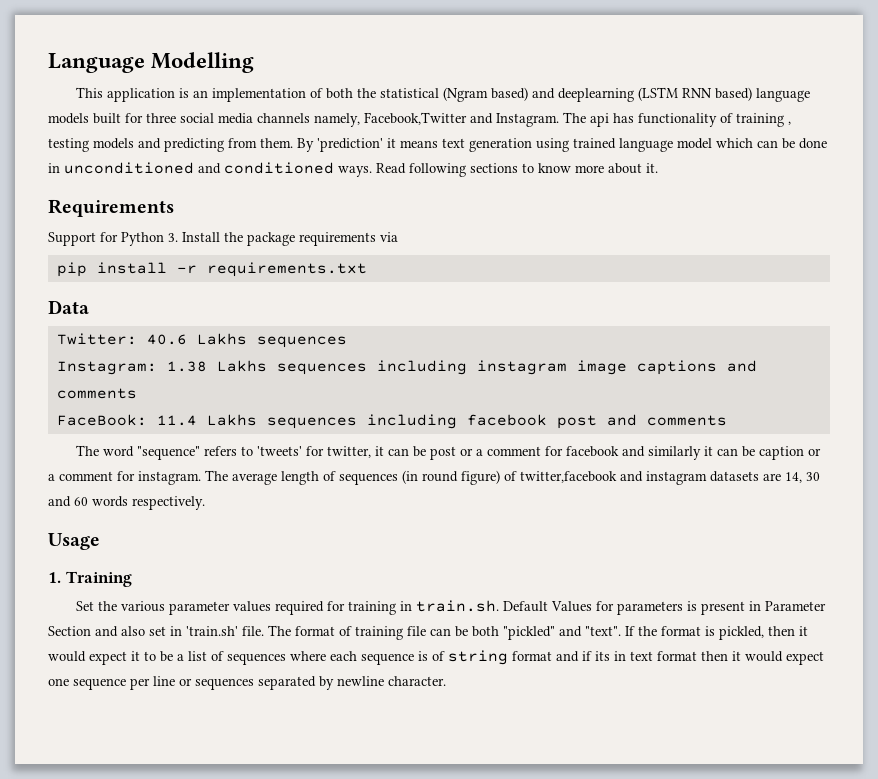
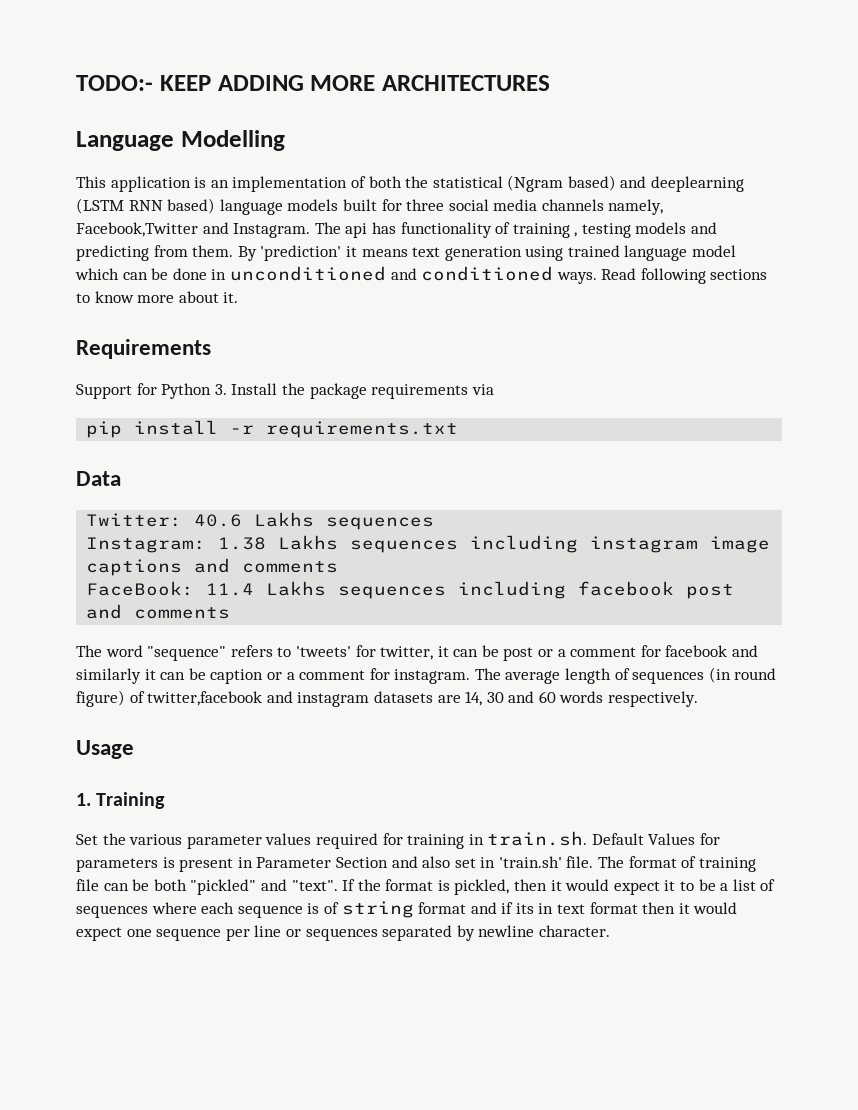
(48, 63) none -> [76,75,550,91] TODO:- KEEP ADDING MORE ARCHITECTURES //

